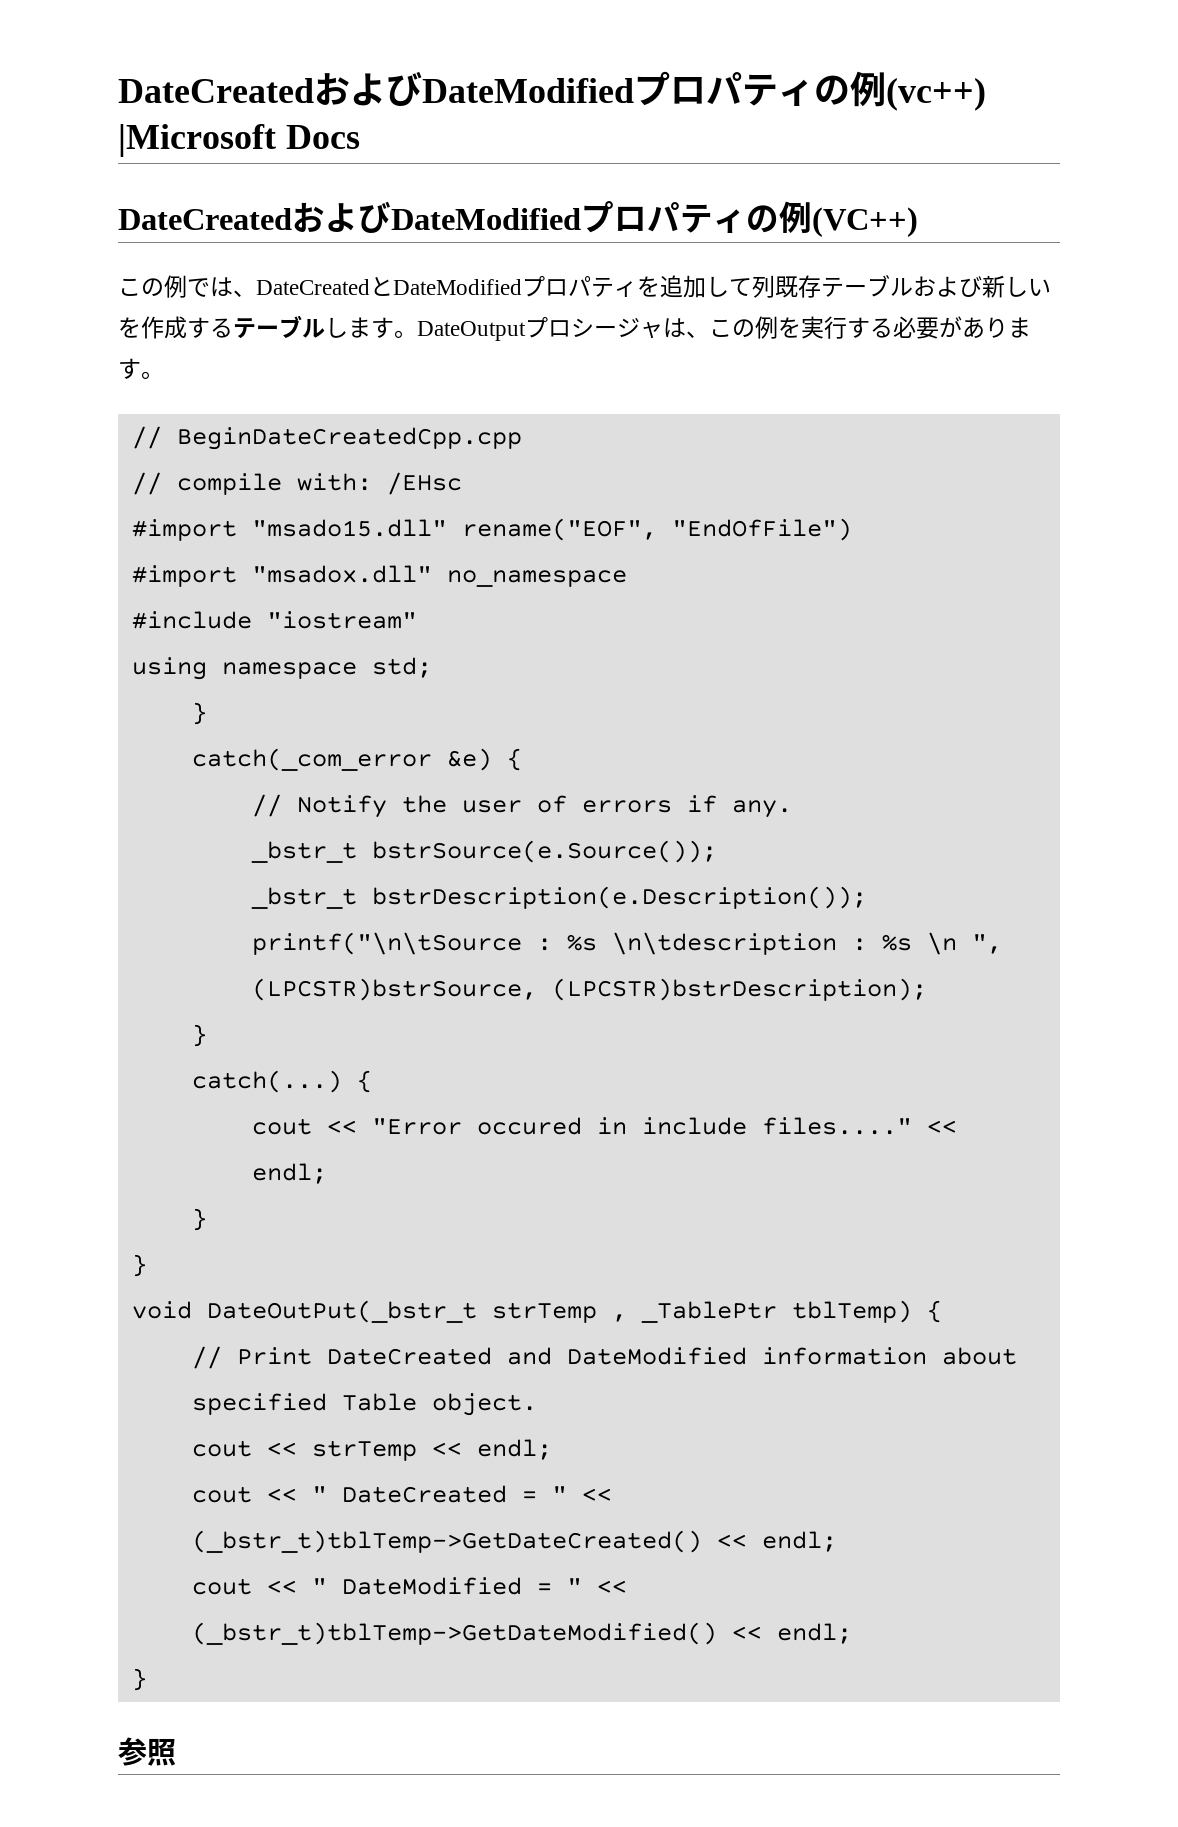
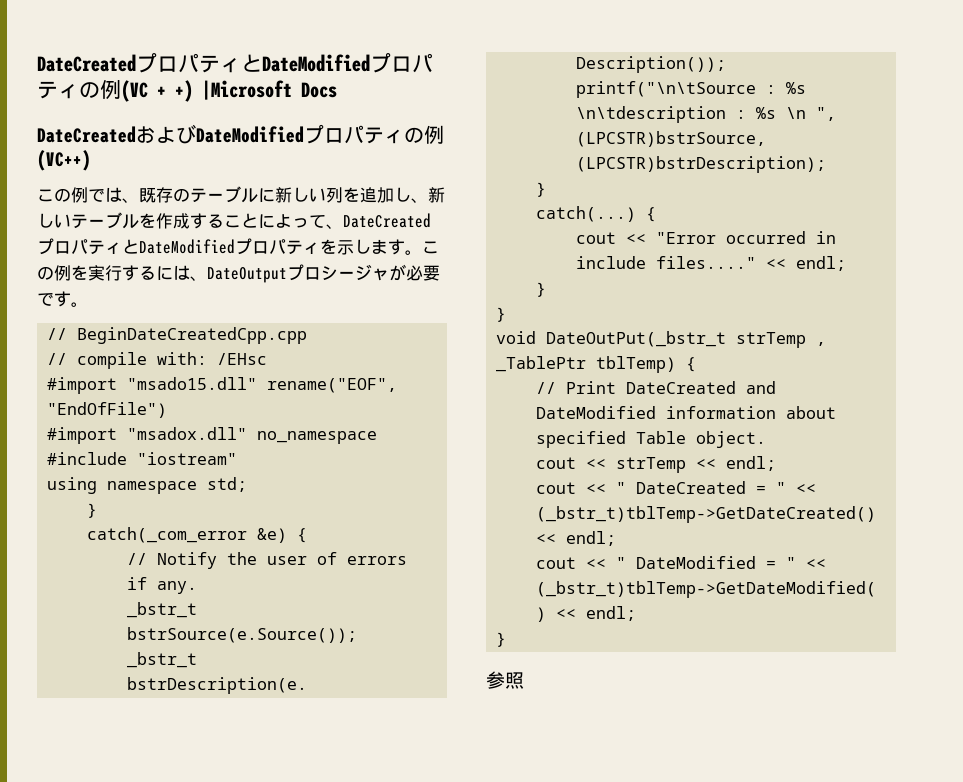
[118,71,986,111] DateCreatedおよびDateModifiedプロパティの例(vc++) -> [37,53,433,73] [37,80,193,102] DateCreatedプロパティとDateModifiedプロパティの例(VC + +)
[256,279,370,295] DateCreated -> [139,186,445,203] [37,212,431,229] [37,238,122,255] 既存のテーブルに新しい列を追加し、新しいテーブルを作成することによって、DateCreatedプロパティ
[660,275,1051,298] [118,315,1031,341] 追加して列既存テーブルおよび新しいを作成するテーブルします。DateOutputプロシージャは、この例を実行する必要がありま -> [337,239,439,255] [37,264,440,283] [37,292,54,306] 示します。この例を実行するには、DateOutputプロシージャが必要で
[476,1117,582,1135] occured -> [726,231,807,244] occurred

